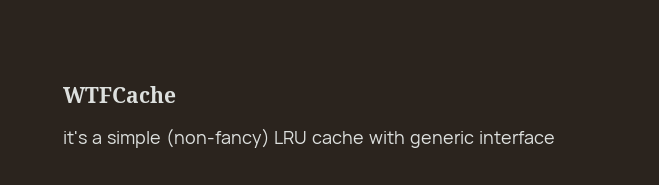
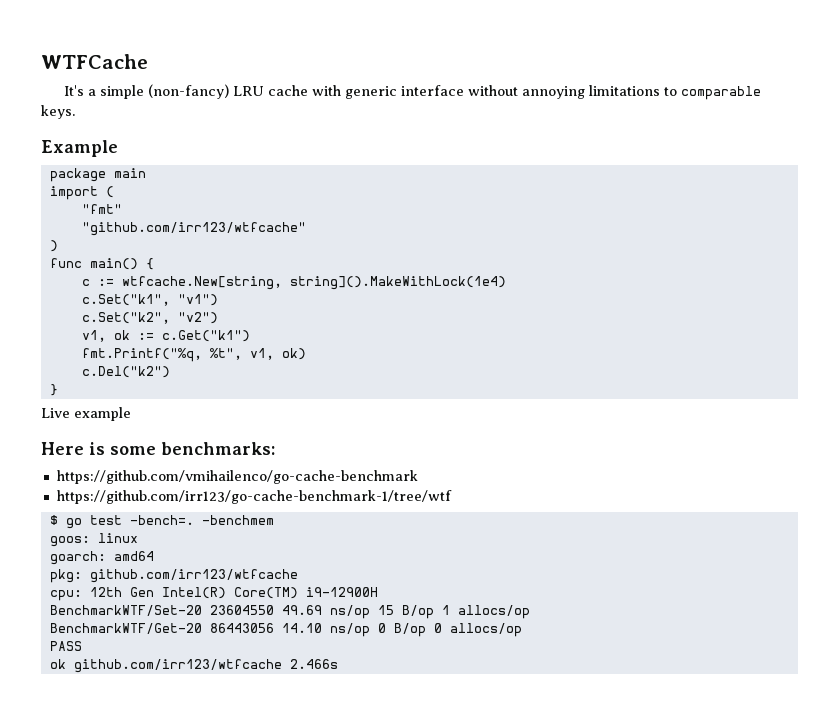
[63,131,87,144] it's -> [63,85,84,96] It's
(555, 137) none -> [467,85,761,100] [41,105,75,119] [41,140,118,157] [49,168,146,182] [49,186,114,200] [81,204,122,214] [81,222,306,236] [49,240,58,252] [49,258,154,270] [81,276,506,290] [81,294,218,306] [81,312,218,324] [81,330,250,342] [81,348,306,362] [81,366,170,378] [49,384,58,396] [41,407,131,421] [41,442,275,455] [56,470,418,484] [56,490,452,504] [49,515,274,529] [49,533,138,547] [49,551,154,565] [49,569,298,583] [49,587,378,601] [49,605,530,619] [49,623,522,637] [49,641,82,651] [49,659,338,673] without annoying limitations to comparable keys. // Example // package main // import ( // "fmt" // "github.com/irr123/wtfcache" // ) // func main() { // c := wtfcache.New[string, string]().MakeWithLock(1e4) // c.Set("k1", "v1") // c.Set("k2", "v2") // v1, ok := c.Get("k1") // fmt.Printf("%q, %t", v1, ok) // c.Del("k2") // } // Live example // Here is some benchmarks: // https://github.com/vmihailenco/go-cache-benchmark // https://github.com/irr123/go-cache-benchmark-1/tree/wtf // $ go test -bench=. -benchmem // goos: linux // goarch: amd64 // pkg: github.com/irr123/wtfcache // cpu: 12th Gen Intel(R) Core(TM) i9-12900H // BenchmarkWTF/Set-20 23604550 49.69 ns/op 15 B/op 1 allocs/op // BenchmarkWTF/Get-20 86443056 14.10 ns/op 0 B/op 0 allocs/op // PASS // ok github.com/irr123/wtfcache 2.466s

